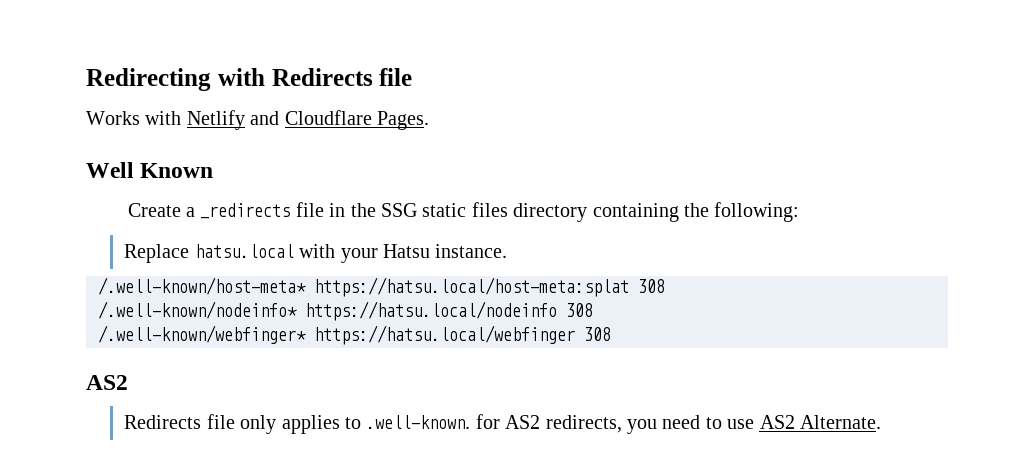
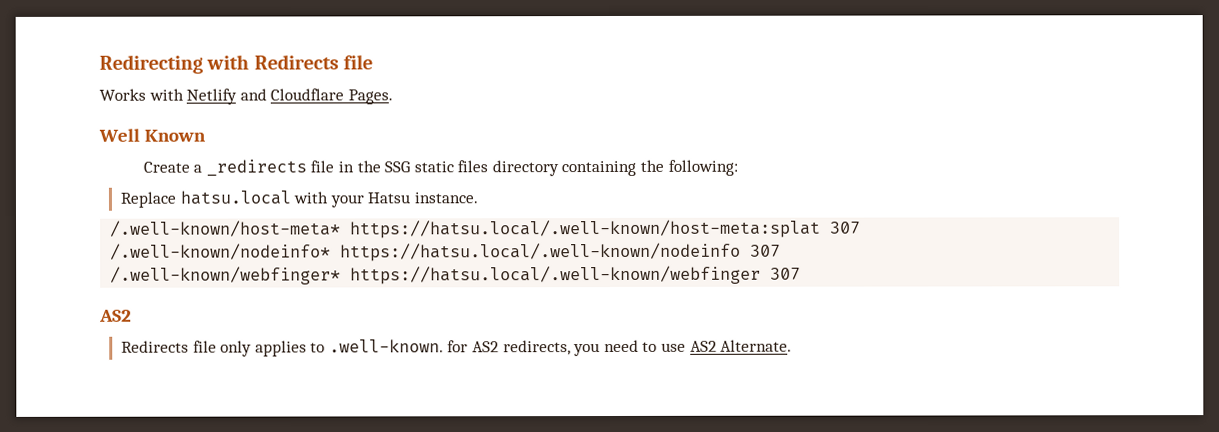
[314,277,665,297] https://hatsu.local/host-meta:splat 308 -> [350,219,862,239] https://hatsu.local/.well-known/host-meta:splat 307
[305,301,593,321] https://hatsu.local/nodeinfo 308 -> [340,242,782,262] https://hatsu.local/.well-known/nodeinfo 307
[314,325,611,345] https://hatsu.local/webfinger 308 -> [350,265,802,285] https://hatsu.local/.well-known/webfinger 307

